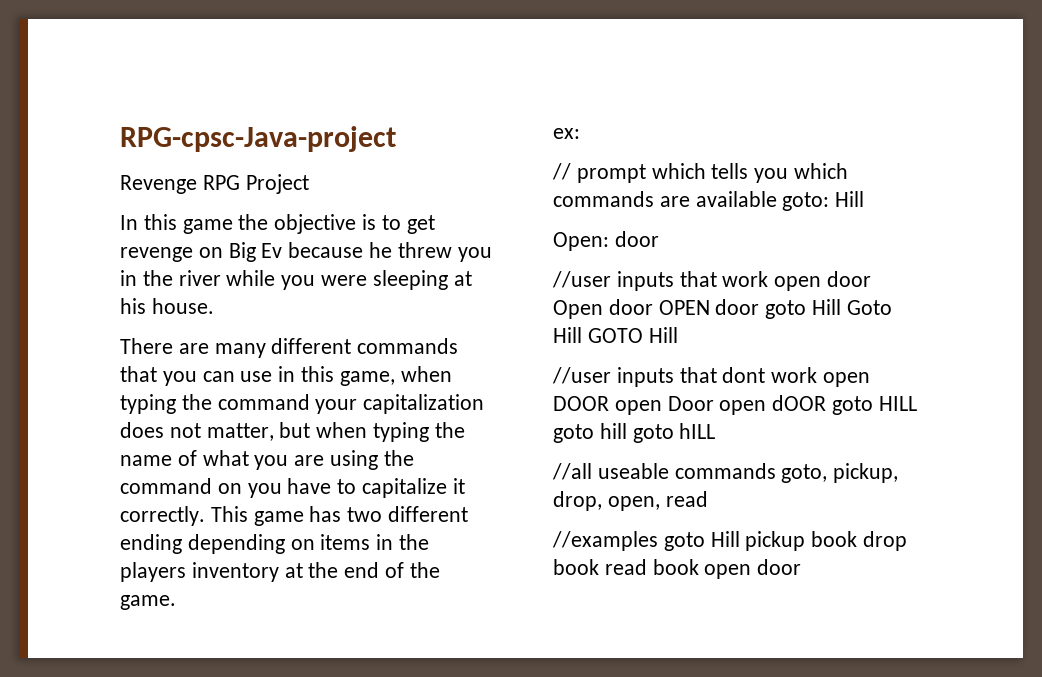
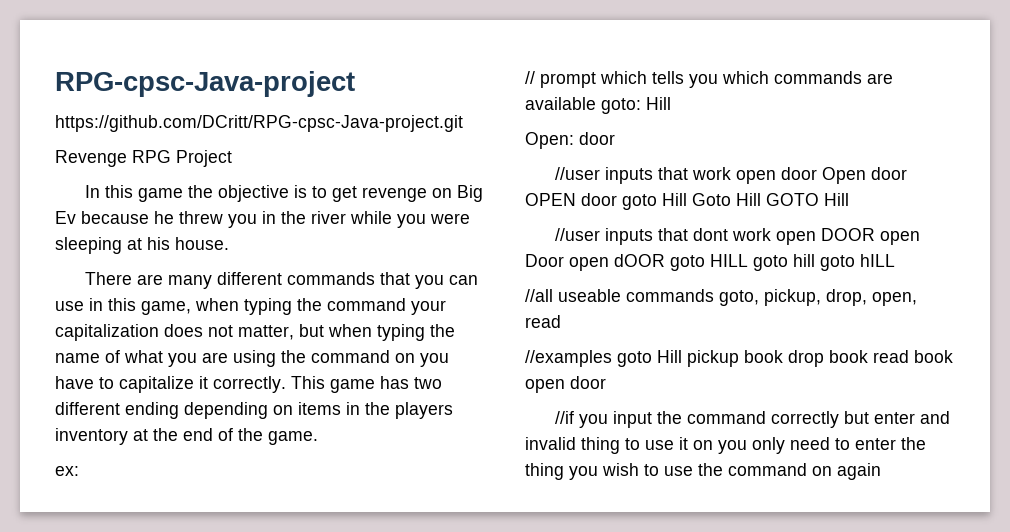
(396, 139) none -> [55,115,463,132] // https://github.com/DCritt/RPG-cpsc-Java-project.git
(802, 567) none -> [555,411,951,428] [525,437,926,454] [525,463,881,480] // //if you input the command correctly but enter and invalid thing to use it on you only need to enter the thing you wish to use the command on again

